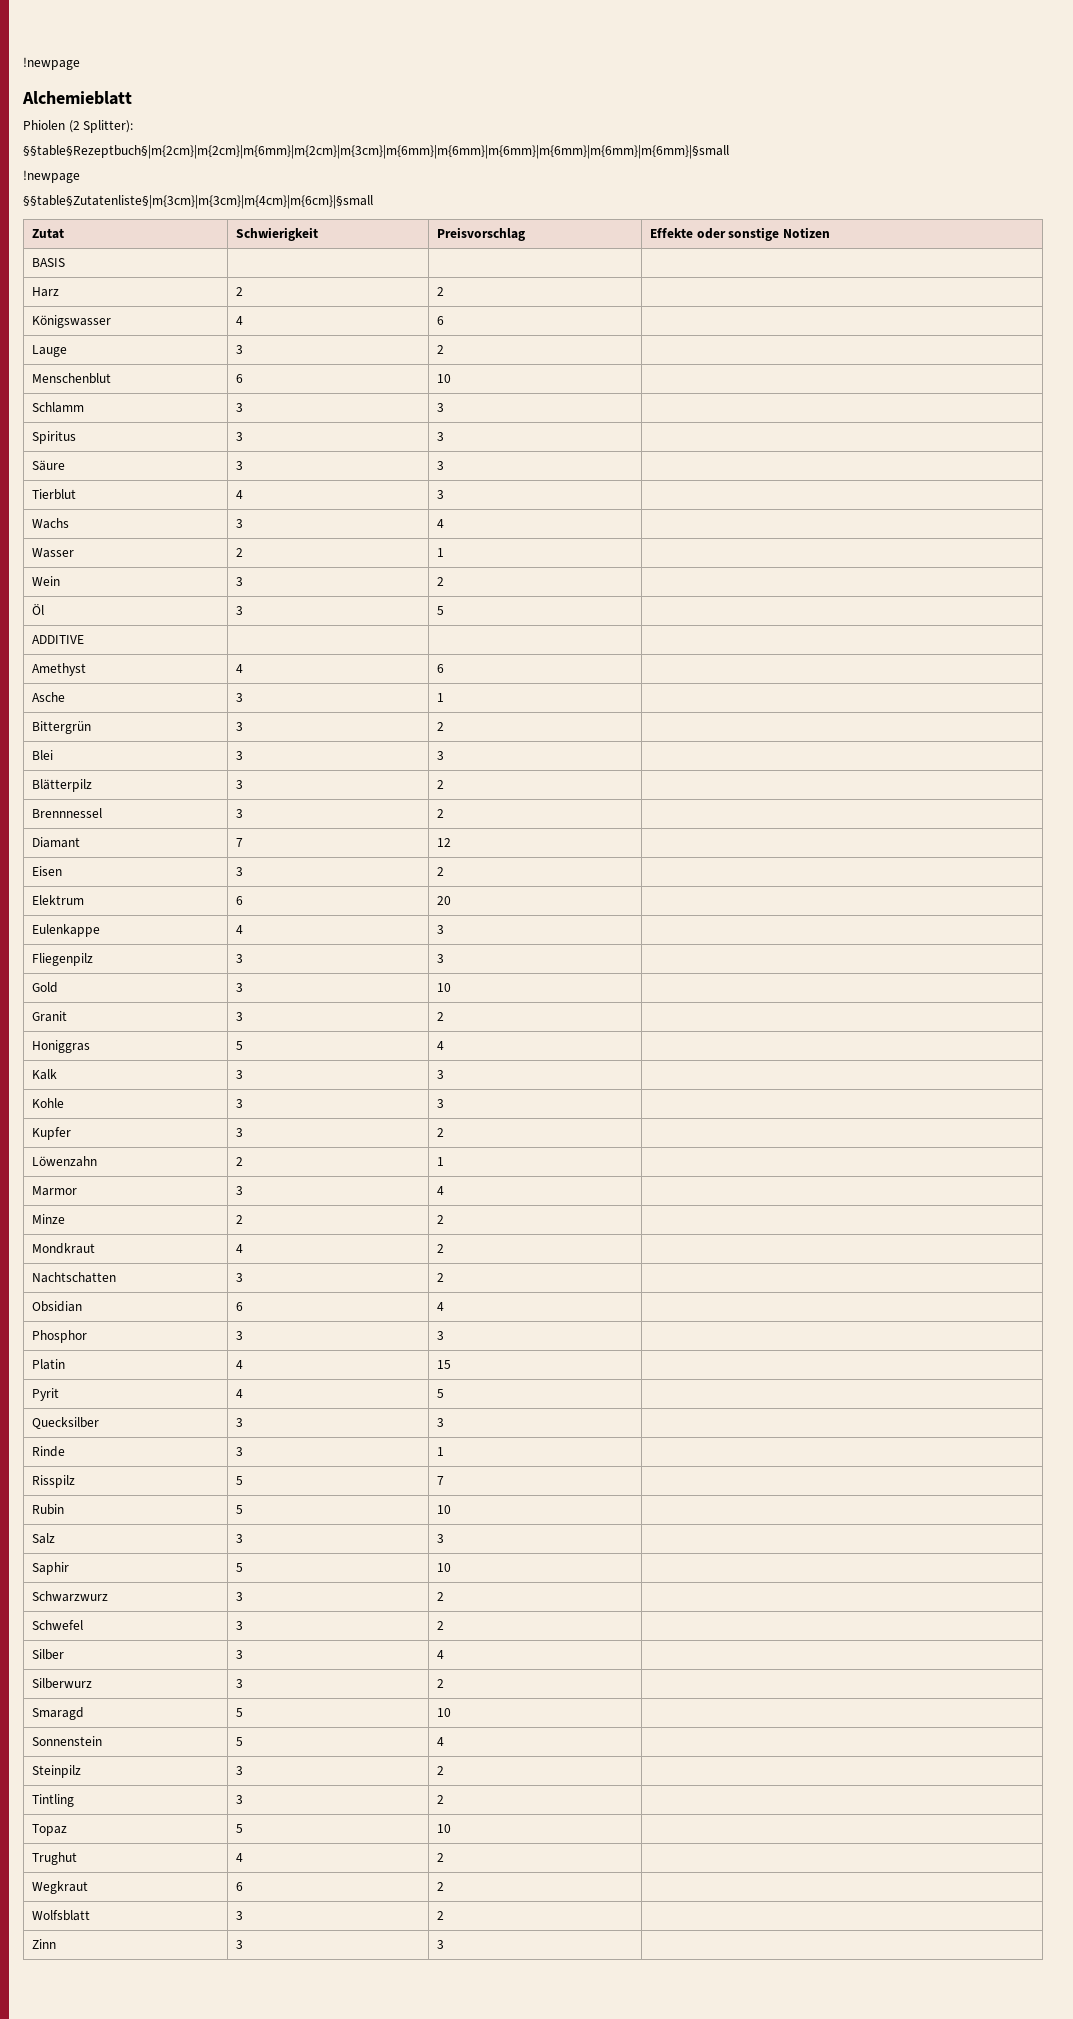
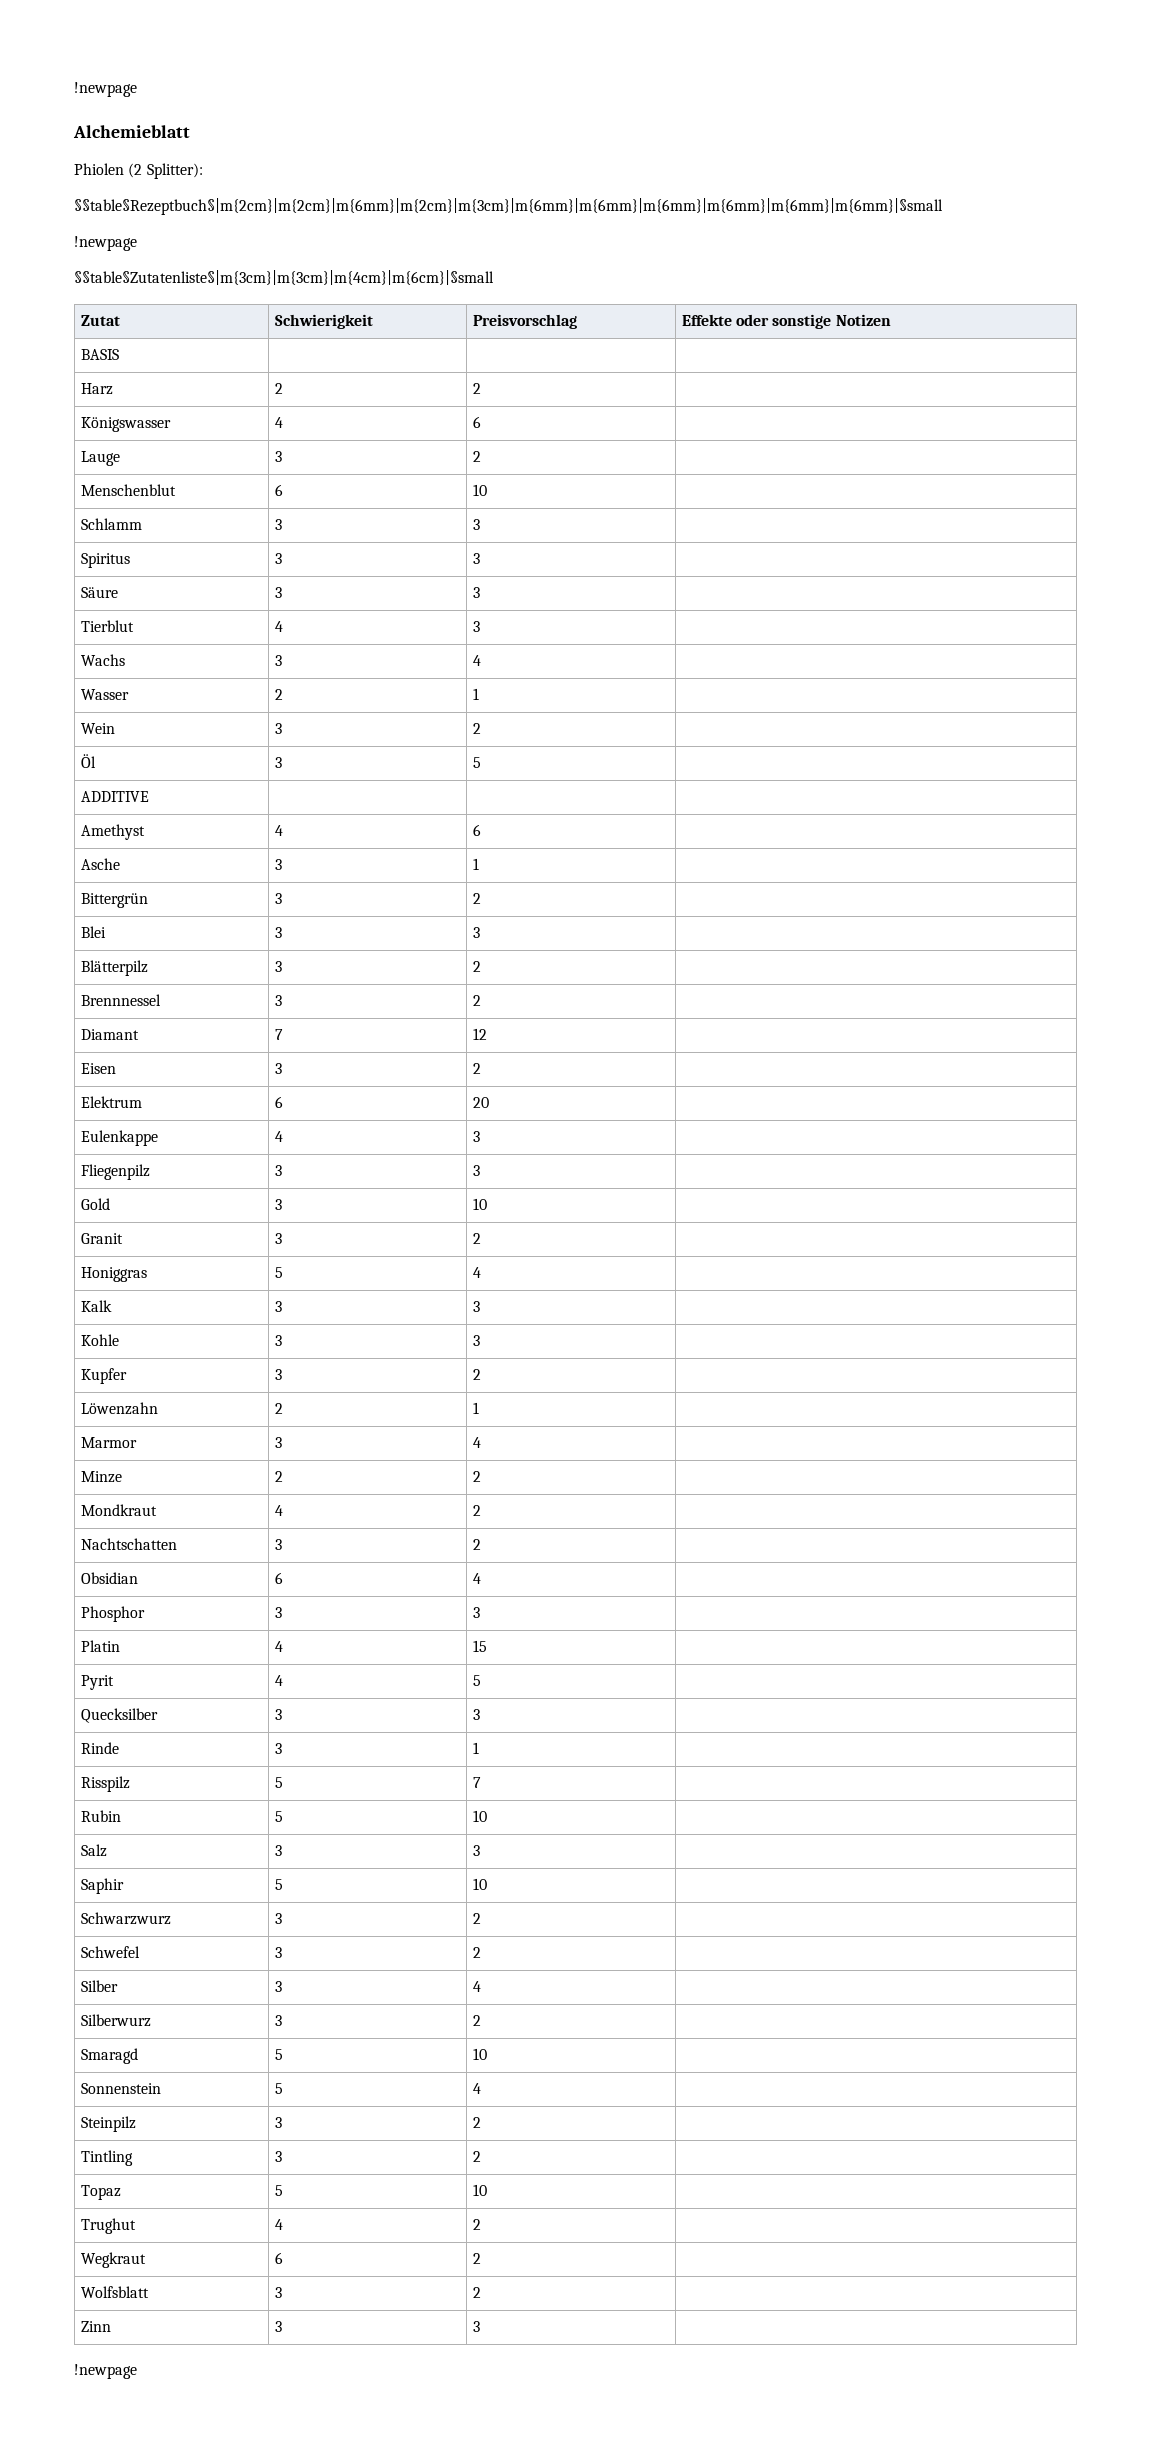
(445, 1944) none -> [74,2364,137,2379] // !newpage

